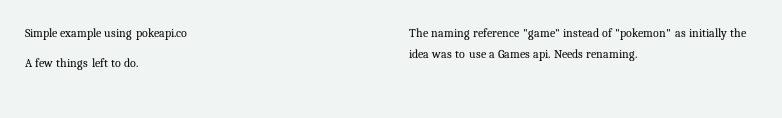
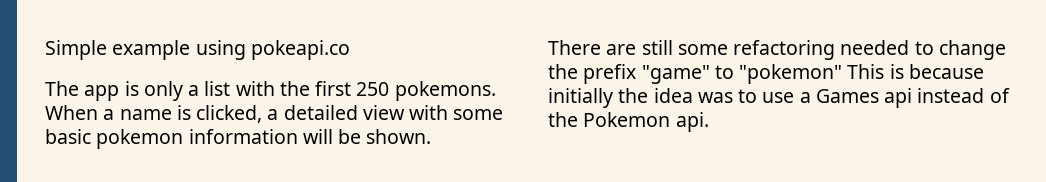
[25,58,139,70] [409,28,686,40] A few things left to do. // The naming reference "game" instead of "pokemon" as -> [45,81,496,101] [45,105,504,123] [45,129,432,149] [548,40,1006,60] [548,64,984,84] The app is only a list with the first 250 pokemons. When a name is clicked, a detailed view with some basic pokemon information will be shown. // There are still some refactoring needed to change the prefix "game" to "pokemon" This is because
[533,49,637,61] api. Needs renaming. -> [884,88,1010,108] [548,112,709,132] api instead of the Pokemon api.

